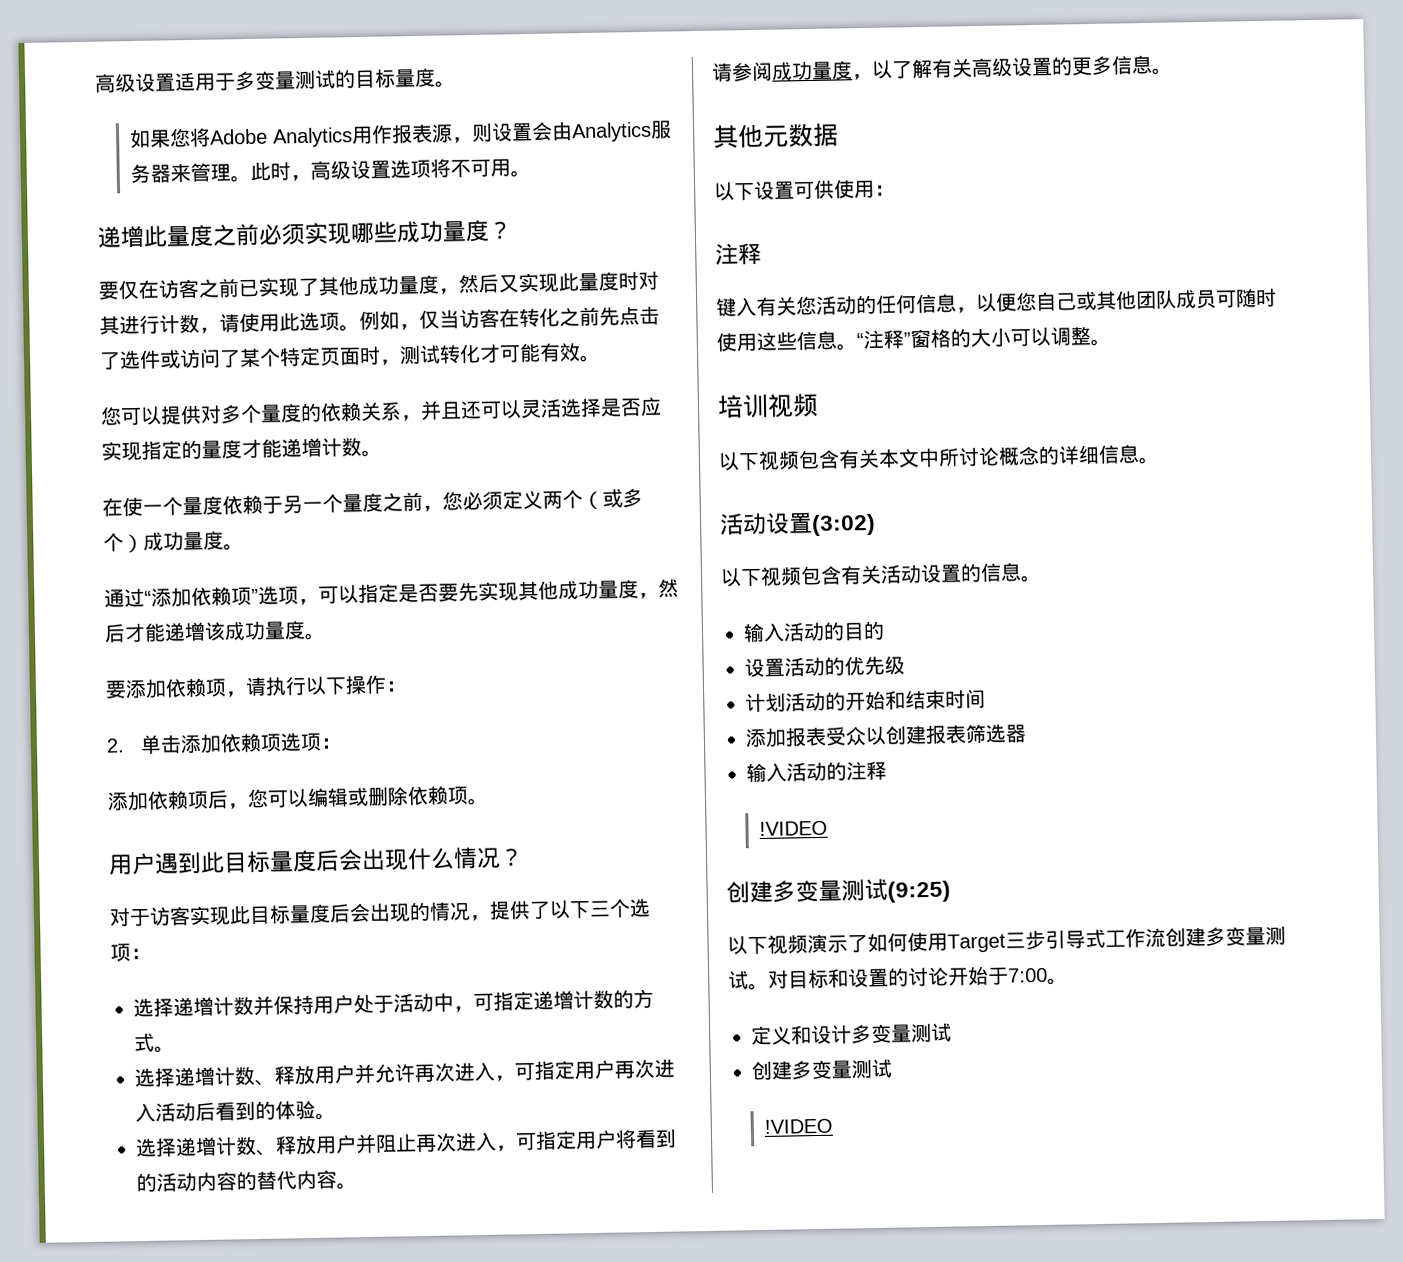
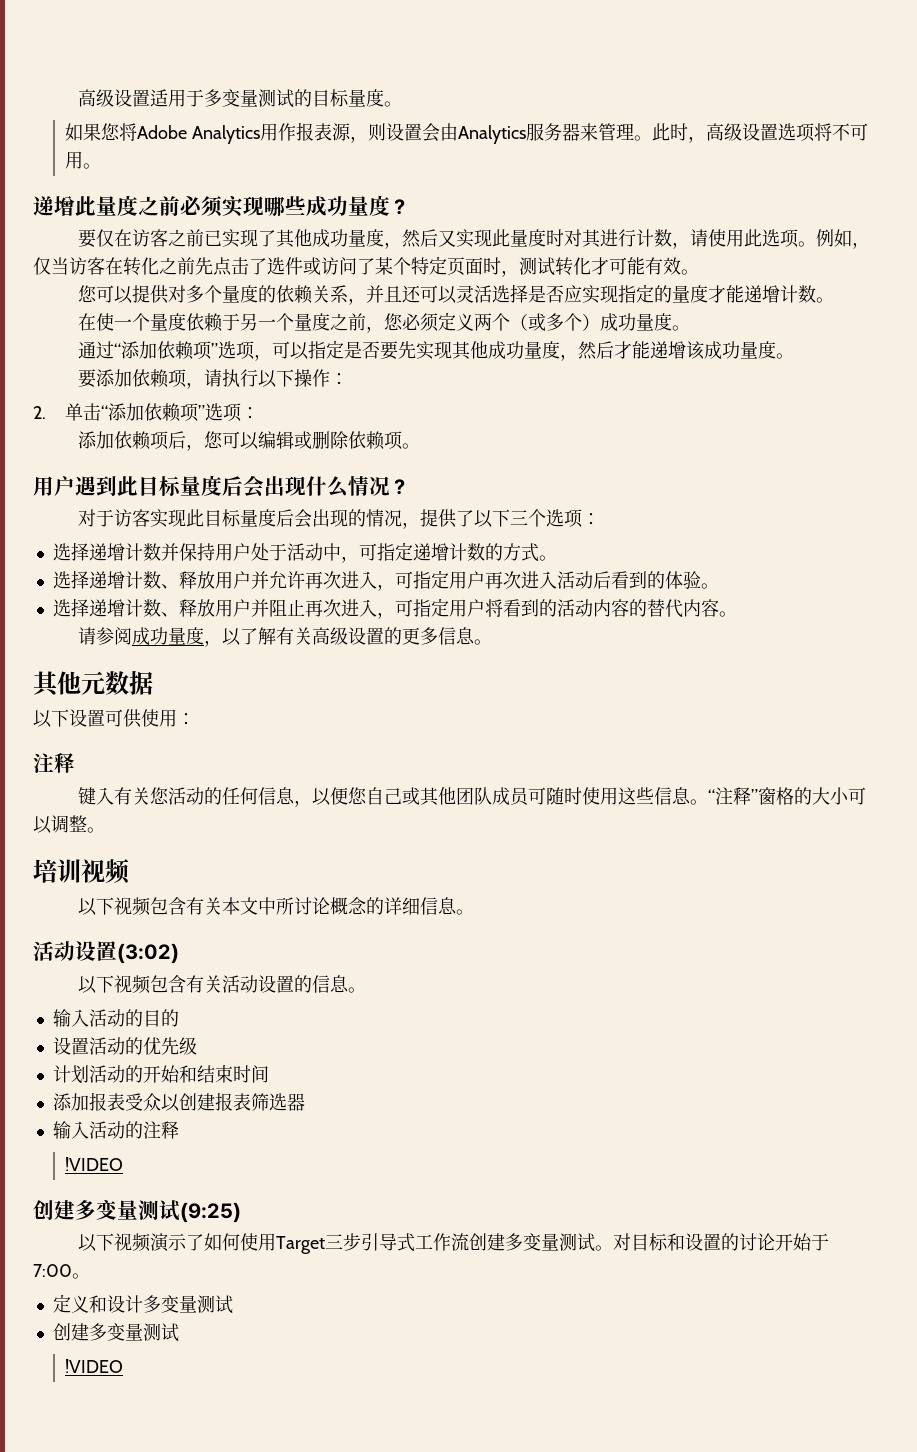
[180,732,283,754] 添加依赖项 -> [101,403,206,422] “添加依赖项”

